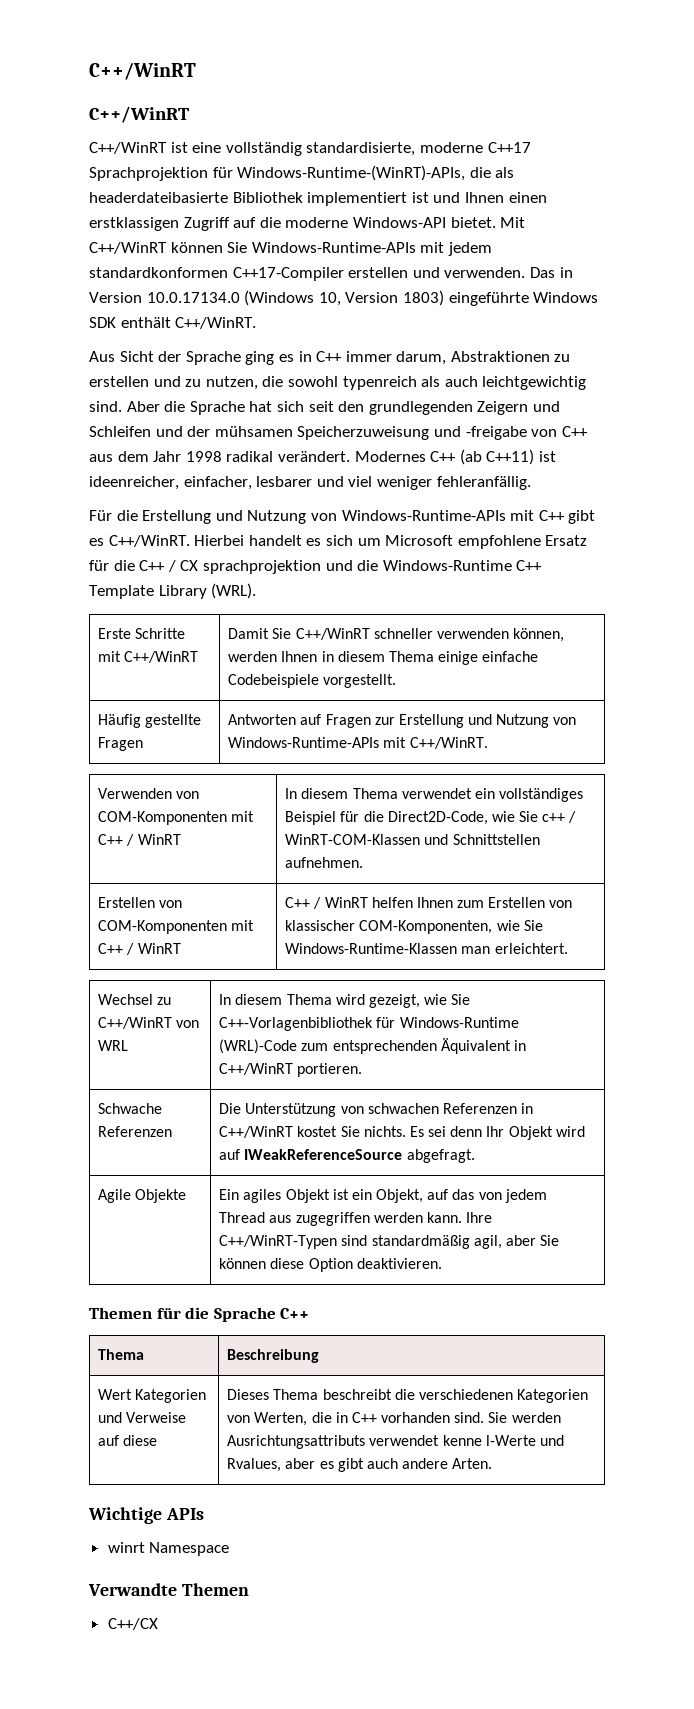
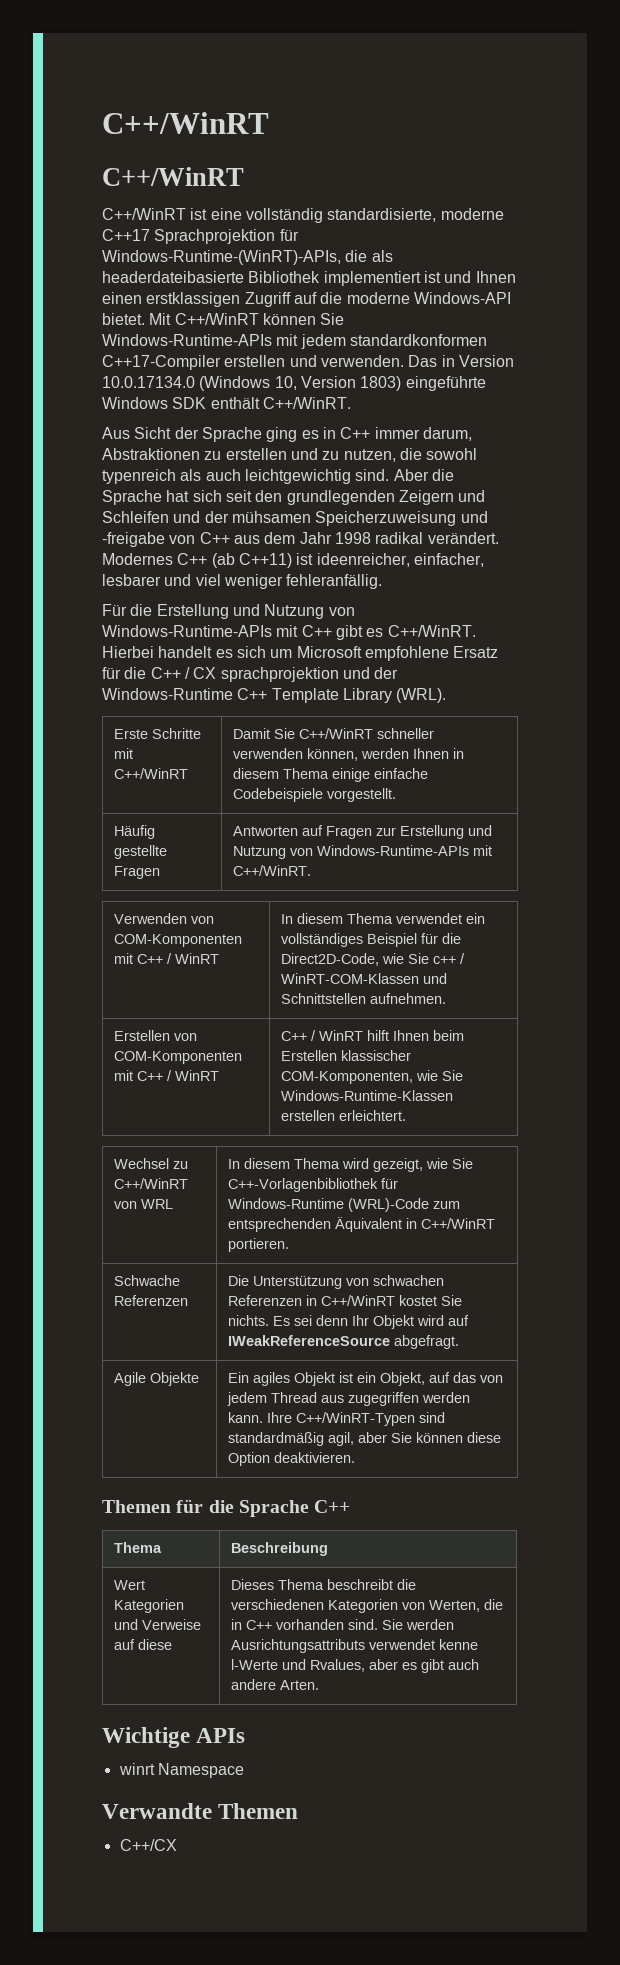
[357,560,379,571] die -> [374,667,399,679] der
[371,897,573,908] helfen Ihnen zum Erstellen von -> [366,1030,464,1041] [280,1050,337,1061] hilft Ihnen beim Erstellen
[461,946,491,954] man -> [280,1110,335,1121] erstellen

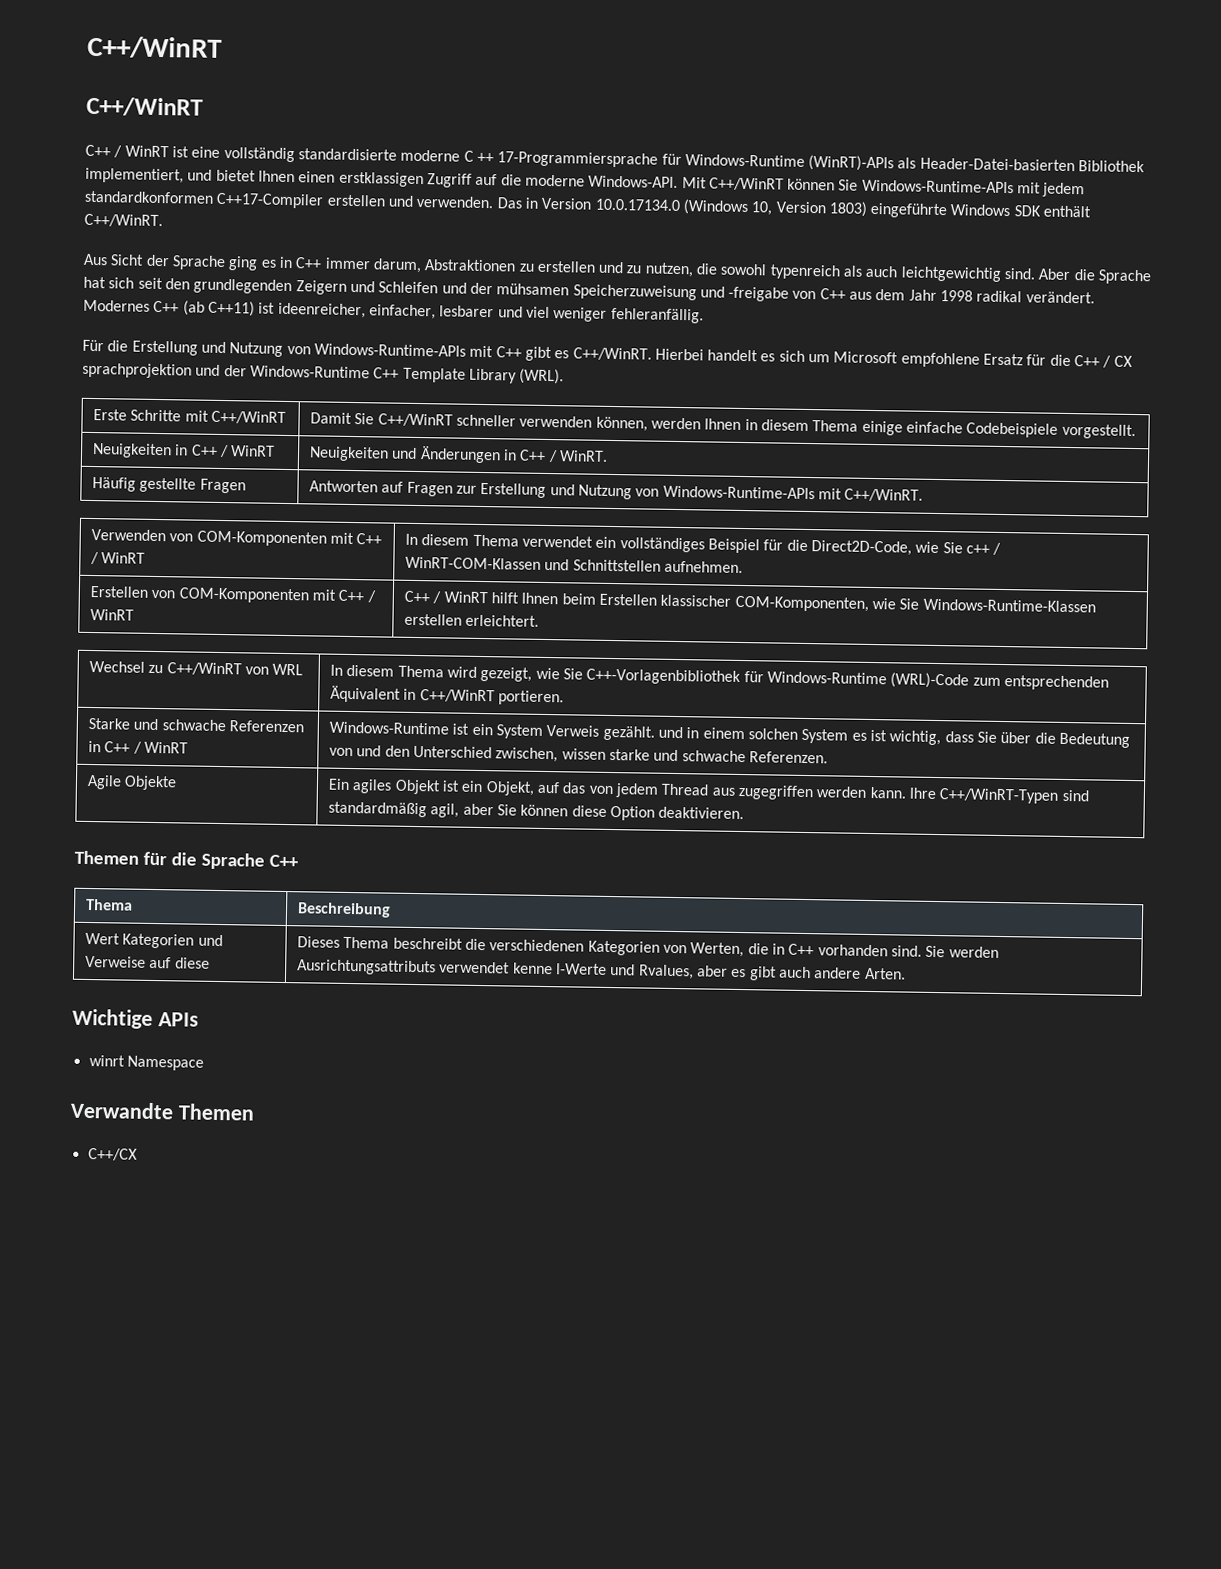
[102,208,504,223] [102,229,299,244] [102,250,393,265] [102,271,472,286] C++/WinRT ist eine vollständig standardisierte, moderne C++17 Sprachprojektion für Windows-Runtime-(WinRT)-APIs, die als headerdateibasierte Bibliothek implementiert ist und -> [85,144,1146,173] [85,167,256,184] C++ / WinRT ist eine vollständig standardisierte moderne C ++ 17-Programmiersprache für Windows-Runtime (WinRT)-APIs als Header-Datei-basierten Bibliothek implementiert, und bietet
[413,292,511,304] [102,313,145,325] Windows-API bietet. -> [588,175,679,188] Windows-API.
(396, 795) none -> [92,443,276,459] [309,446,608,464] // Neuigkeiten in C++ / WinRT | Neuigkeiten und Änderungen in C++ / WinRT.
[113,1275,180,1286] [113,1295,188,1306] [227,1275,444,1289] [227,1295,462,1306] [227,1315,469,1329] [227,1335,459,1349] Schwache Referenzen | Die Unterstützung von schwachen Referenzen in C++/WinRT kostet Sie nichts. Es sei denn Ihr Objekt wird auf IWeakReferenceSource abgefragt. -> [88,717,305,733] [88,740,189,754] [329,721,1130,748] [329,745,828,764] Starke und schwache Referenzen in C++ / WinRT | Windows-Runtime ist ein System Verweis gezählt. und in einem solchen System es ist wichtig, dass Sie über die Bedeutung von und den Unterschied zwischen, wissen starke und schwache Referenzen.

